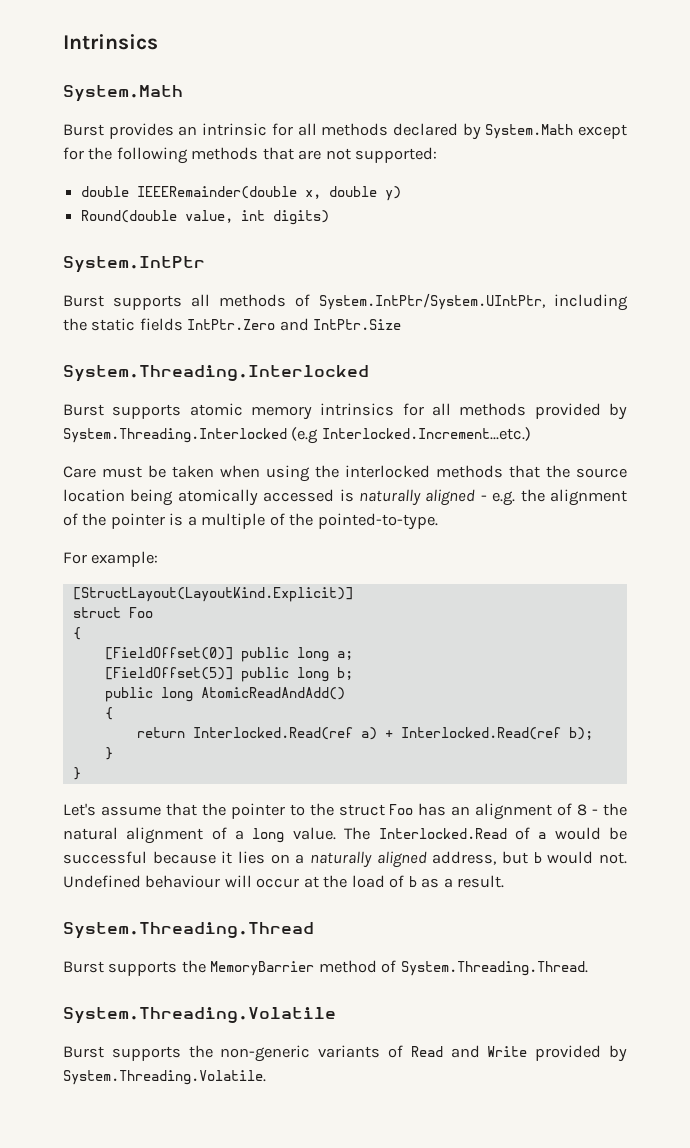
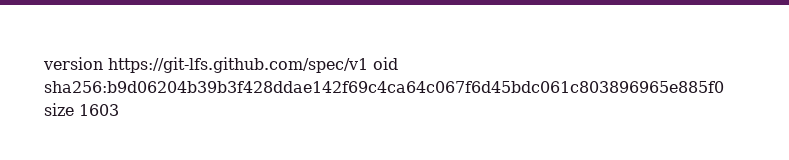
[63,34,158,50] [63,85,183,102] [63,123,627,140] [63,147,438,164] [81,186,402,201] [81,210,330,225] [63,256,205,273] [63,293,628,311] [63,318,402,331] [63,365,369,382] [63,403,627,420] [63,427,531,444] [63,465,627,482] [63,489,627,506] [63,513,438,530] [63,551,159,567] [72,587,353,602] [72,607,153,618] [72,627,81,640] [104,647,353,662] [104,667,353,682] [104,687,345,702] [104,707,113,720] [136,727,593,740] [104,747,113,760] [72,767,81,780] [63,803,628,820] [63,827,628,844] [63,851,627,868] [63,875,505,888] [63,922,314,939] [63,960,588,976] [63,1007,336,1024] [63,1045,627,1062] [63,1070,266,1085] Intrinsics // System.Math // Burst provides an intrinsic for all methods declared by System.Math except for the following methods that are not supported: // double IEEERemainder(double x, double y) // Round(double value, int digits) // System.IntPtr // Burst supports all methods of System.IntPtr/System.UIntPtr, including the static fields IntPtr.Zero and IntPtr.Size // System.Threading.Interlocked // Burst supports atomic memory intrinsics for all methods provided by System.Threading.Interlocked (e.g Interlocked.Increment...etc.) // Care must be taken when using the interlocked methods that the source location being atomically accessed is naturally aligned - e.g. the alignment of the pointer is a multiple of the pointed-to-type. // For example: // [StructLayout(LayoutKind.Explicit)] // struct Foo // { // [FieldOffset(0)] public long a; // [FieldOffset(5)] public long b; // public long AtomicReadAndAdd() // { // return Interlocked.Read(ref a) + Interlocked.Read(ref b); // } // } // Let's assume that the pointer to the struct Foo has an alignment of 8 - the natural alignment of a long value. The Interlocked.Read of a would be successful because it lies on a naturally aligned address, but b would not. Undefined behaviour will occur at the load of b as a result. // System.Threading.Thread // Burst supports the MemoryBarrier method of System.Threading.Thread. // System.Threading.Volatile // Burst supports the non-generic variants of Read and Write provided by System.Threading.Volatile. -> [43,57,398,73] [44,81,724,93] [44,103,119,116] version https://git-lfs.github.com/spec/v1 oid sha256:b9d06204b39b3f428ddae142f69c4ca64c067f6d45bdc061c803896965e885f0 size 1603

